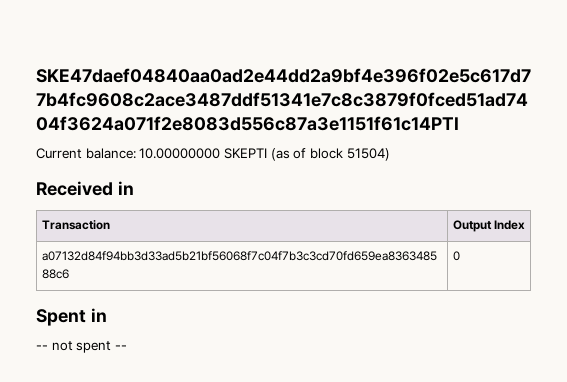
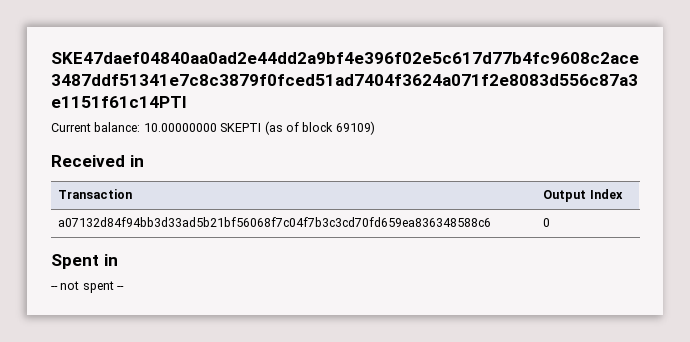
[346,148,390,161] 51504) -> [335,121,375,135] 69109)

